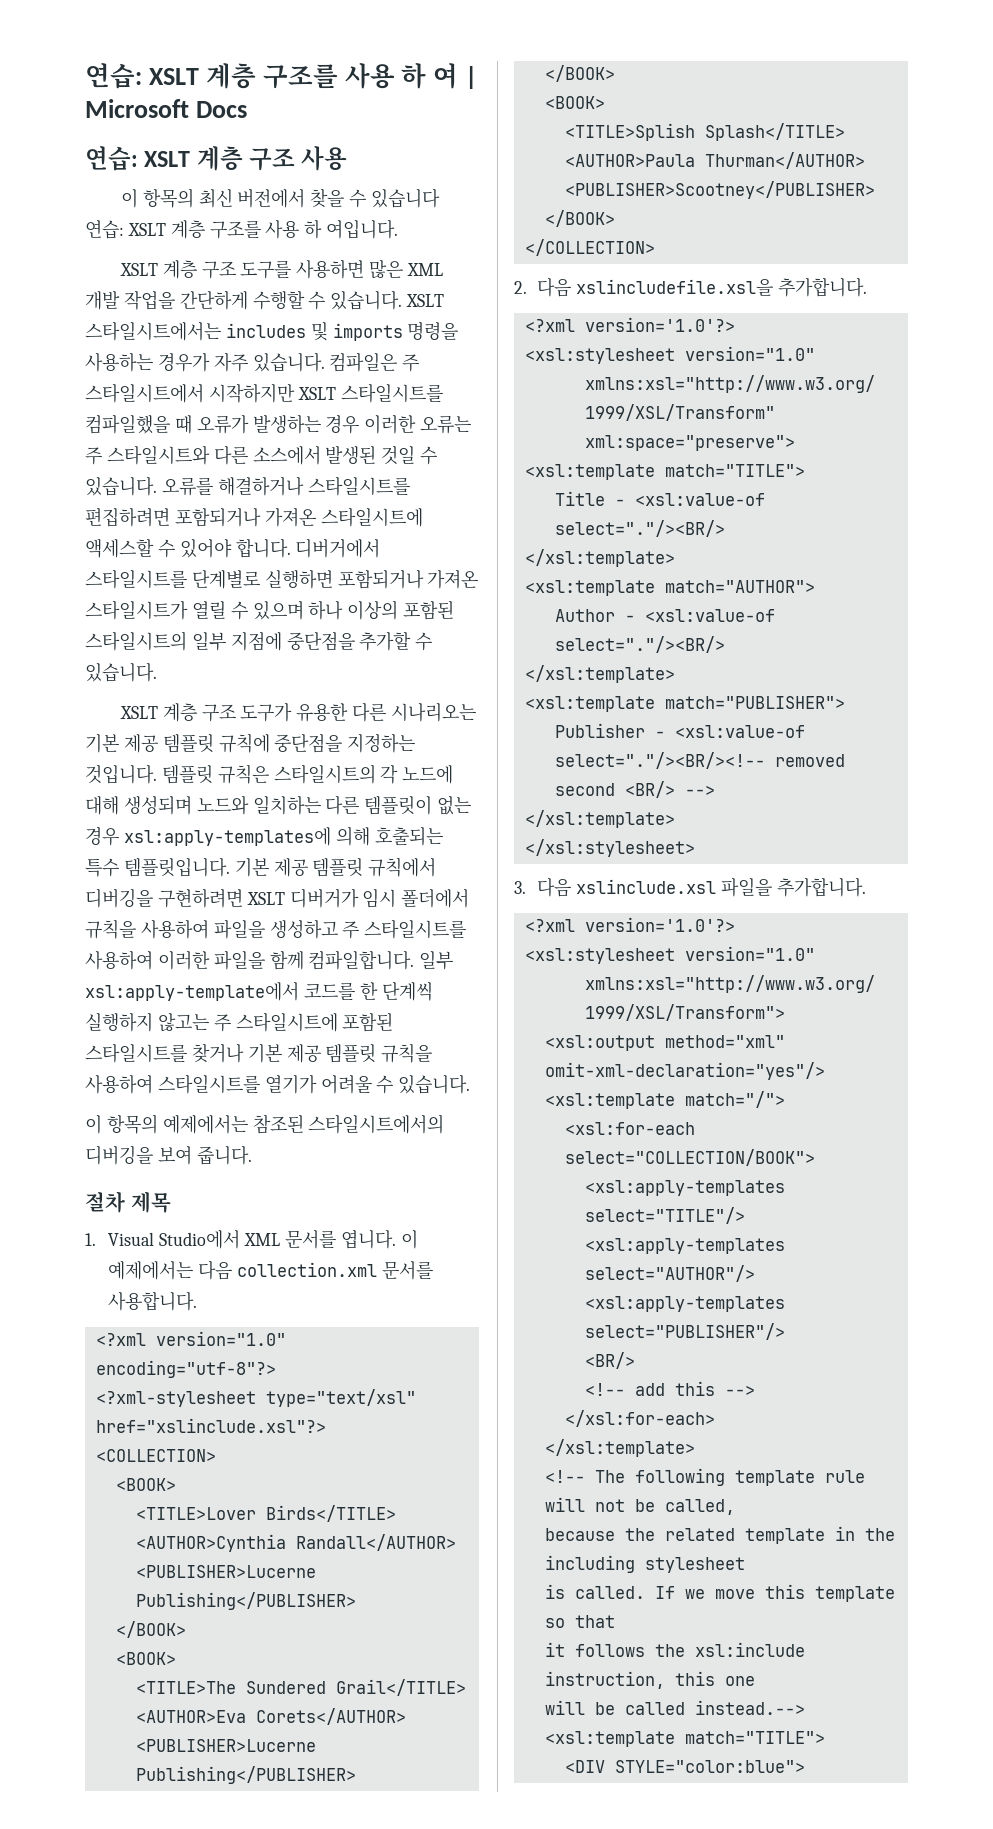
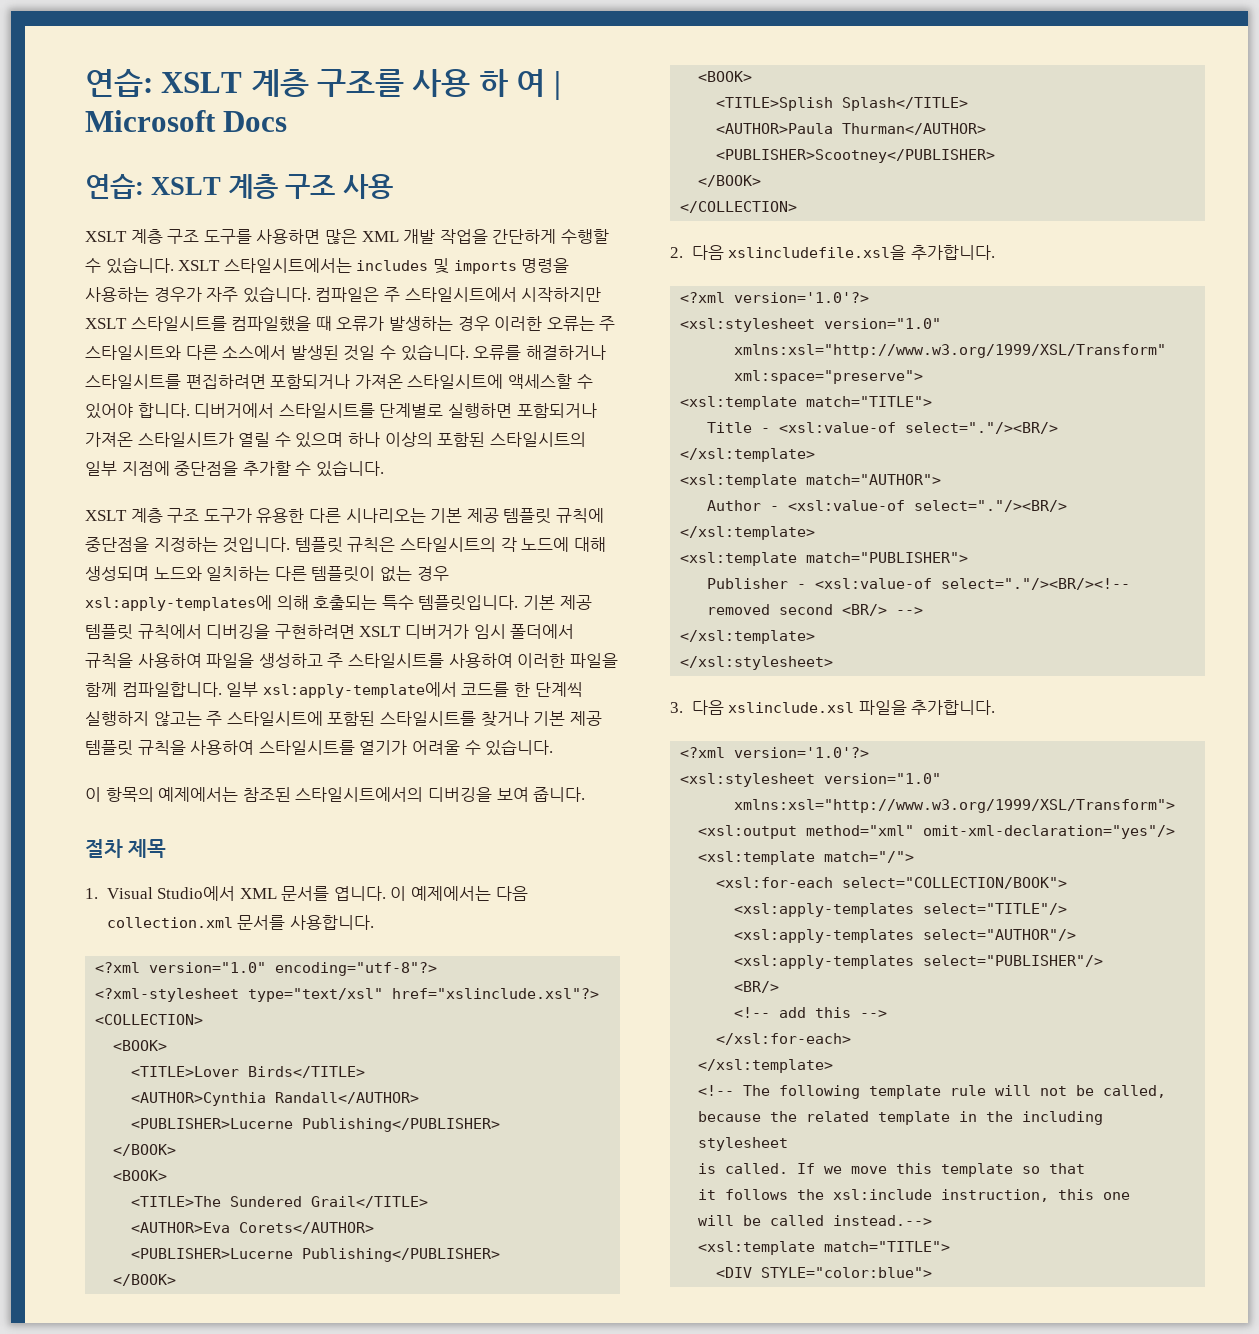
[120,188,440,208] [85,219,399,239] // 이 항목의 최신 버전에서 찾을 수 있습니다 연습: XSLT 계층 구조를 사용 하 여입니다. -> (393, 186) none

